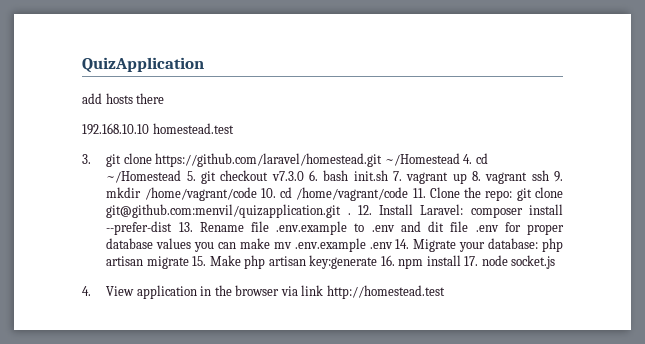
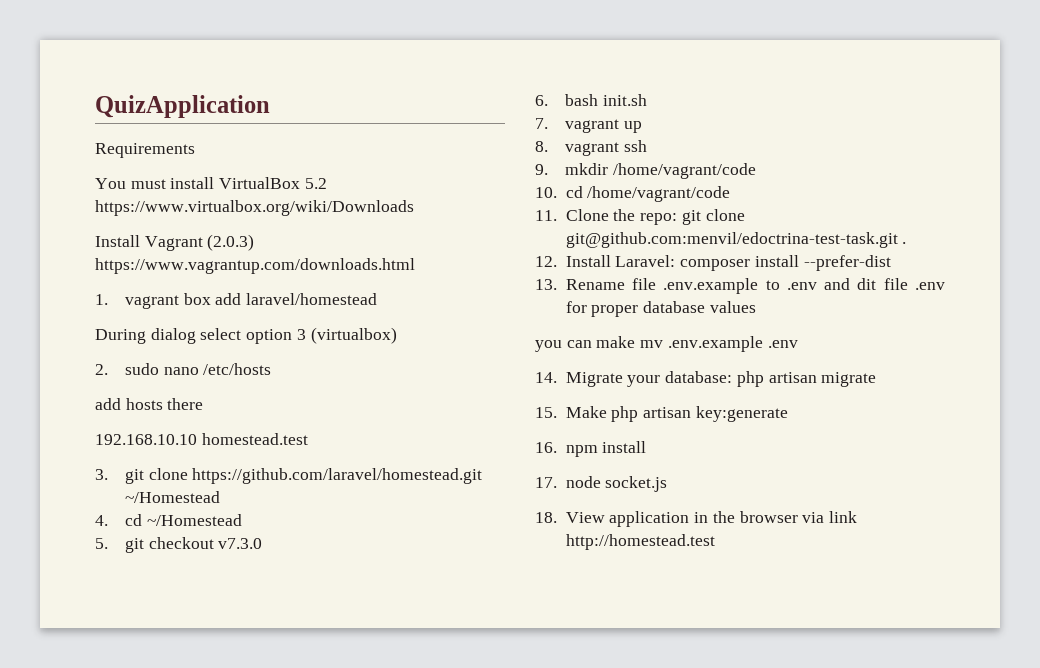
(204, 65) none -> [95,143,195,158] [95,177,327,189] [95,200,414,216] [95,234,255,251] [95,258,415,274] [95,293,378,309] [95,327,397,344] [95,363,272,375] // Requirements // You must install VirtualBox 5.2 https://www.virtualbox.org/wiki/Downloads // Install Vagrant (2.0.3) https://www.vagrantup.com/downloads.html // 1. vagrant box add laravel/homestead // During dialog select option 3 (virtualbox) // 2. sudo nano /etc/hosts
(460, 159) none -> (220, 497) //
(182, 176) none -> (242, 520) //
(304, 176) none -> (263, 543) //
(388, 175) none -> (647, 100) //
(467, 178) none -> (642, 127) //
(549, 175) none -> (647, 146) //
(257, 194) none -> (756, 171) //
(409, 194) none -> (731, 194) //
[106,204,342,218] git@github.com:menvil/quizapplication.git -> [565,232,898,248] git@github.com:menvil/edoctrina-test-task.git
(351, 214) none -> (907, 243) //
(173, 228) none -> (891, 263) //
(192, 243) none -> (756, 307) //
(393, 245) none -> (798, 344) //
(189, 262) none -> (877, 379) //
(378, 262) none -> (788, 414) //
(461, 260) none -> (647, 447) //
[82,286,91,296] 4. -> [535,512,557,523] 18.

